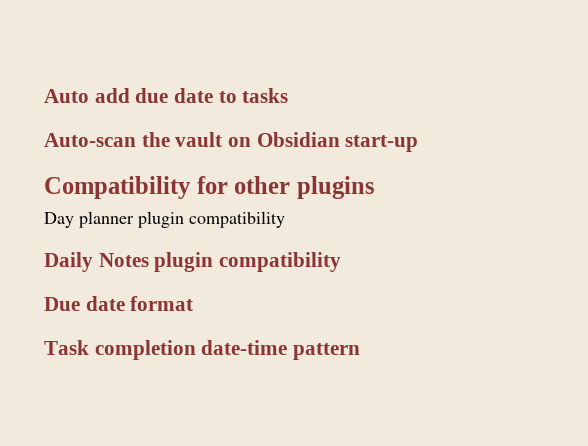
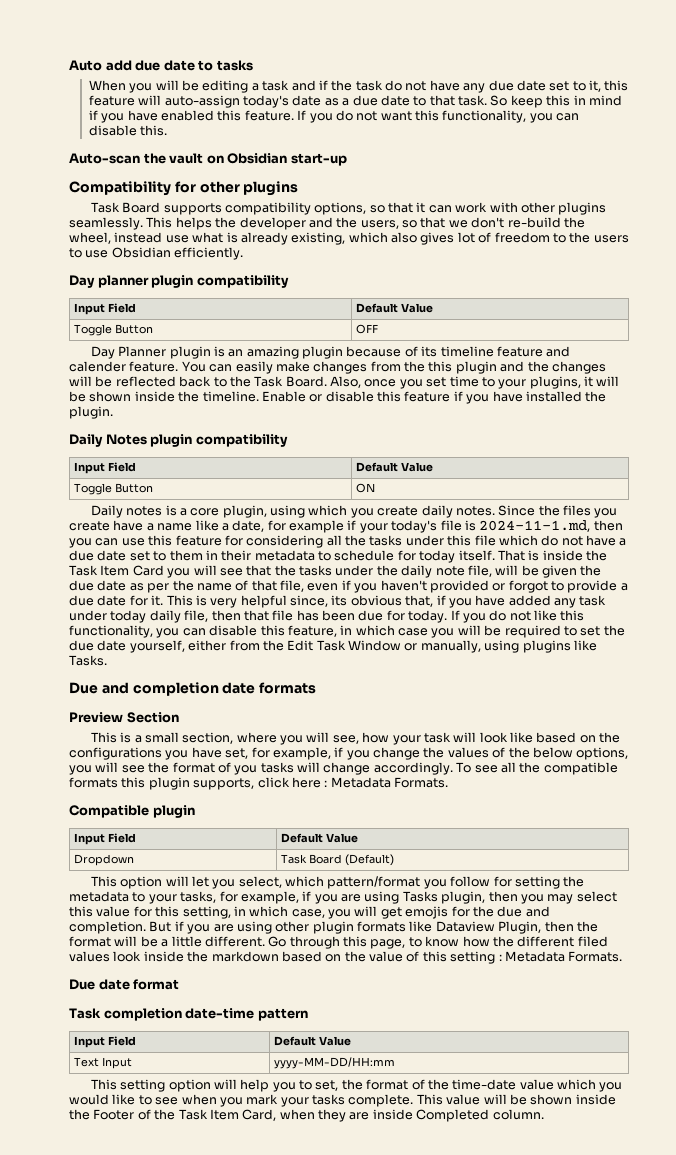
(289, 95) none -> [88,80,629,93] [88,95,622,108] [88,110,580,123] [88,125,168,136] // When you will be editing a task and if the task do not have any due date set to it, this feature will auto-assign today's date as a due date to that task. So keep this in mind if you have enabled this feature. If you do not want this functionality, you can disable this.
[44,211,285,228] [44,252,342,272] Day planner plugin compatibility // Daily Notes plugin compatibility -> [90,202,607,215] [69,217,585,230] [69,232,629,245] [69,247,244,260] [69,275,289,288] [74,303,137,315] [356,303,434,313] [74,324,154,336] [356,324,379,334] [90,346,571,359] [69,361,606,374] [69,376,620,389] [69,391,607,404] [69,406,113,419] [69,434,288,447] [74,462,137,474] [356,462,434,472] [74,483,154,495] [356,483,376,493] [90,505,618,518] [69,520,623,533] [69,535,627,548] [69,550,607,563] [69,565,602,578] [69,580,628,593] [69,595,607,608] [69,610,585,623] [69,625,625,638] [69,640,597,653] [69,655,107,666] [69,682,317,696] [69,712,179,723] [90,732,621,745] [69,747,629,760] [69,762,618,775] [69,777,448,790] [69,805,195,818] [74,833,137,845] [281,833,359,843] [74,854,135,866] [281,854,395,866] [90,876,585,889] [69,891,617,904] [69,906,550,919] [69,921,598,934] [69,936,608,949] [69,951,623,964] Task Board supports compatibility options, so that it can work with other plugins seamlessly. This helps the developer and the users, so that we don't re-build the wheel, instead use what is already existing, which also gives lot of freedom to the users to use Obsidian efficiently. // Day planner plugin compatibility // Input Field | Default Value // Toggle Button | OFF // Day Planner plugin is an amazing plugin because of its timeline feature and calender feature. You can easily make changes from the this plugin and the changes will be reflected back to the Task Board. Also, once you set time to your plugins, it will be shown inside the timeline. Enable or disable this feature if you have installed the plugin. // Daily Notes plugin compatibility // Input Field | Default Value // Toggle Button | ON // Daily notes is a core plugin, using which you create daily notes. Since the files you create have a name like a date, for example if your today's file is 2024-11-1.md, then you can use this feature for considering all the tasks under this file which do not have a due date set to them in their metadata to schedule for today itself. That is inside the Task Item Card you will see that the tasks under the daily note file, will be given the due date as per the name of that file, even if you haven't provided or forgot to provide a due date for it. This is very helpful since, its obvious that, if you have added any task under today daily file, then that file has been due for today. If you do not like this functionality, you can disable this feature, in which case you will be required to set the due date yourself, either from the Edit Task Window or manually, using plugins like Tasks. // Due and completion date formats // Preview Section // This is a small section, where you will see, how your task will look like based on the configurations you have set, for example, if you change the values of the below options, you will see the format of you tasks will change accordingly. To see all the compatible formats this plugin supports, click here : Metadata Formats. // Compatible plugin // Input Field | Default Value // Dropdown | Task Board (Default) // This option will let you select, which pattern/format you follow for setting the metadata to your tasks, for example, if you are using Tasks plugin, then you may select this value for this setting, in which case, you will get emojis for the due and completion. But if you are using other plugin formats like Dataview Plugin, then the format will be a little different. Go through this page, to know how the different filed values look inside the markdown based on the value of this setting : Metadata Formats.
(361, 351) none -> [74,1036,137,1048] [274,1036,352,1046] [74,1057,133,1069] [274,1057,396,1069] [90,1079,623,1092] [69,1094,616,1107] [69,1109,544,1122] // Input Field | Default Value // Text Input | yyyy-MM-DD/HH:mm // This setting option will help you to set, the format of the time-date value which you would like to see when you mark your tasks complete. This value will be shown inside the Footer of the Task Item Card, when they are inside Completed column.

